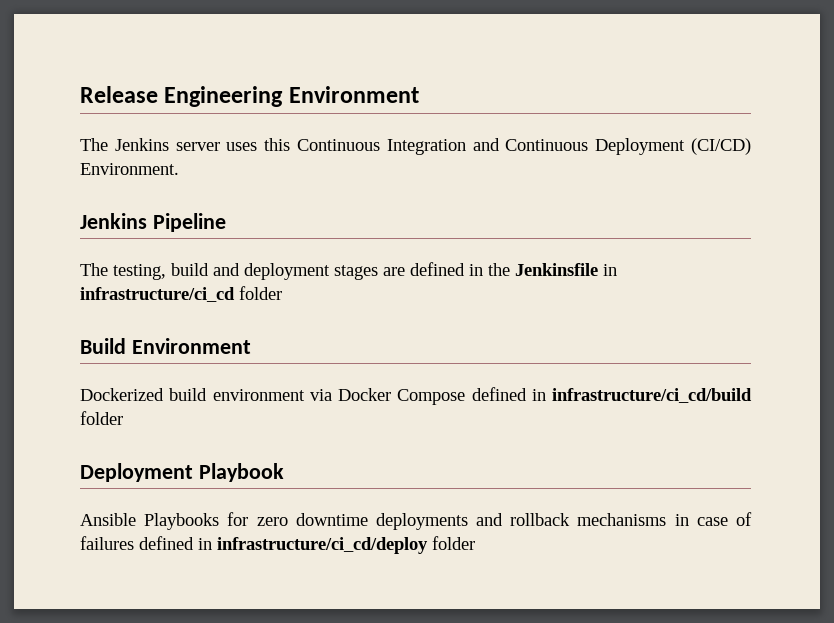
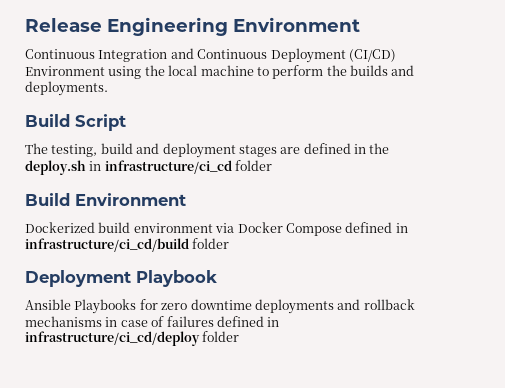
[80,138,291,151] The Jenkins server uses this -> (360, 24) none
[80,163,179,175] [80,213,226,232] Environment. // Jenkins Pipeline -> [25,65,415,79] [25,81,108,96] [25,114,126,131] Environment using the local machine to perform the builds and deployments. // Build Script
[515,263,598,276] Jenkinsfile -> [25,160,86,175] deploy.sh

